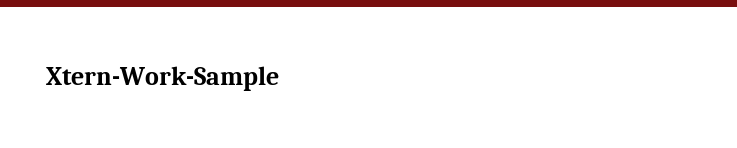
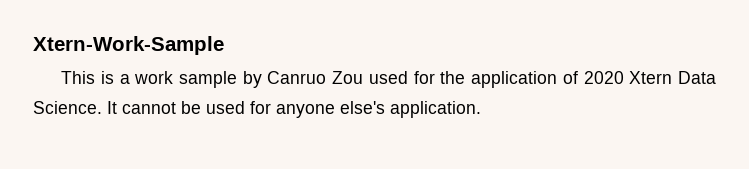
(279, 78) none -> [61,71,717,88] [33,101,481,118] // This is a work sample by Canruo Zou used for the application of 2020 Xtern Data Science. It cannot be used for anyone else's application.

